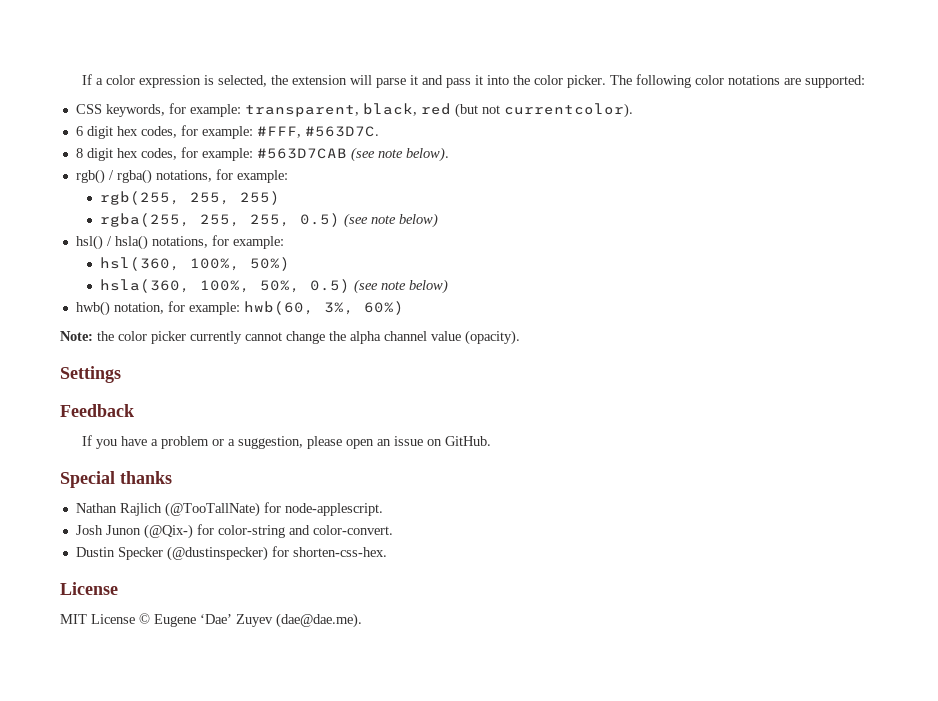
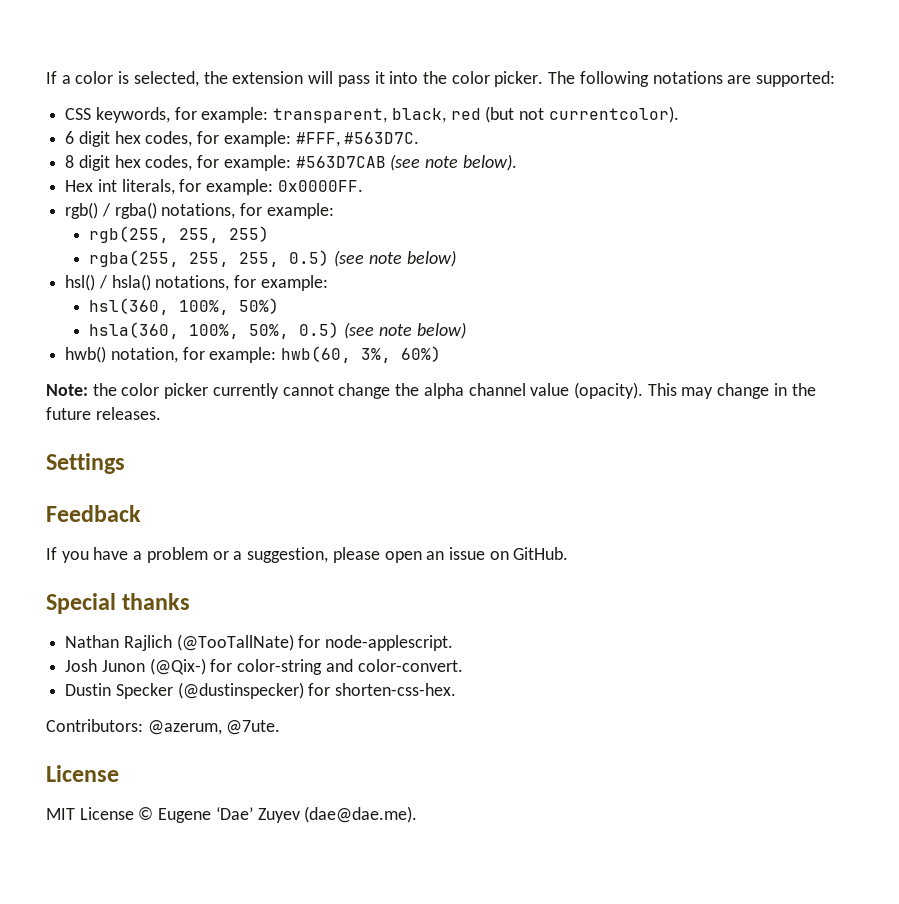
[138,75,201,88] expression -> (114, 77) none
[375,75,443,88] parse it and -> (334, 77) none
[694,75,724,85] color -> (649, 79) none
(449, 154) none -> [65,179,363,195] // Hex int literals, for example: 0x0000FF.
(520, 337) none -> [647,383,816,399] [46,407,161,420] This may change in the future releases.
(387, 552) none -> [46,719,281,735] // Contributors: @azerum, @7ute.

